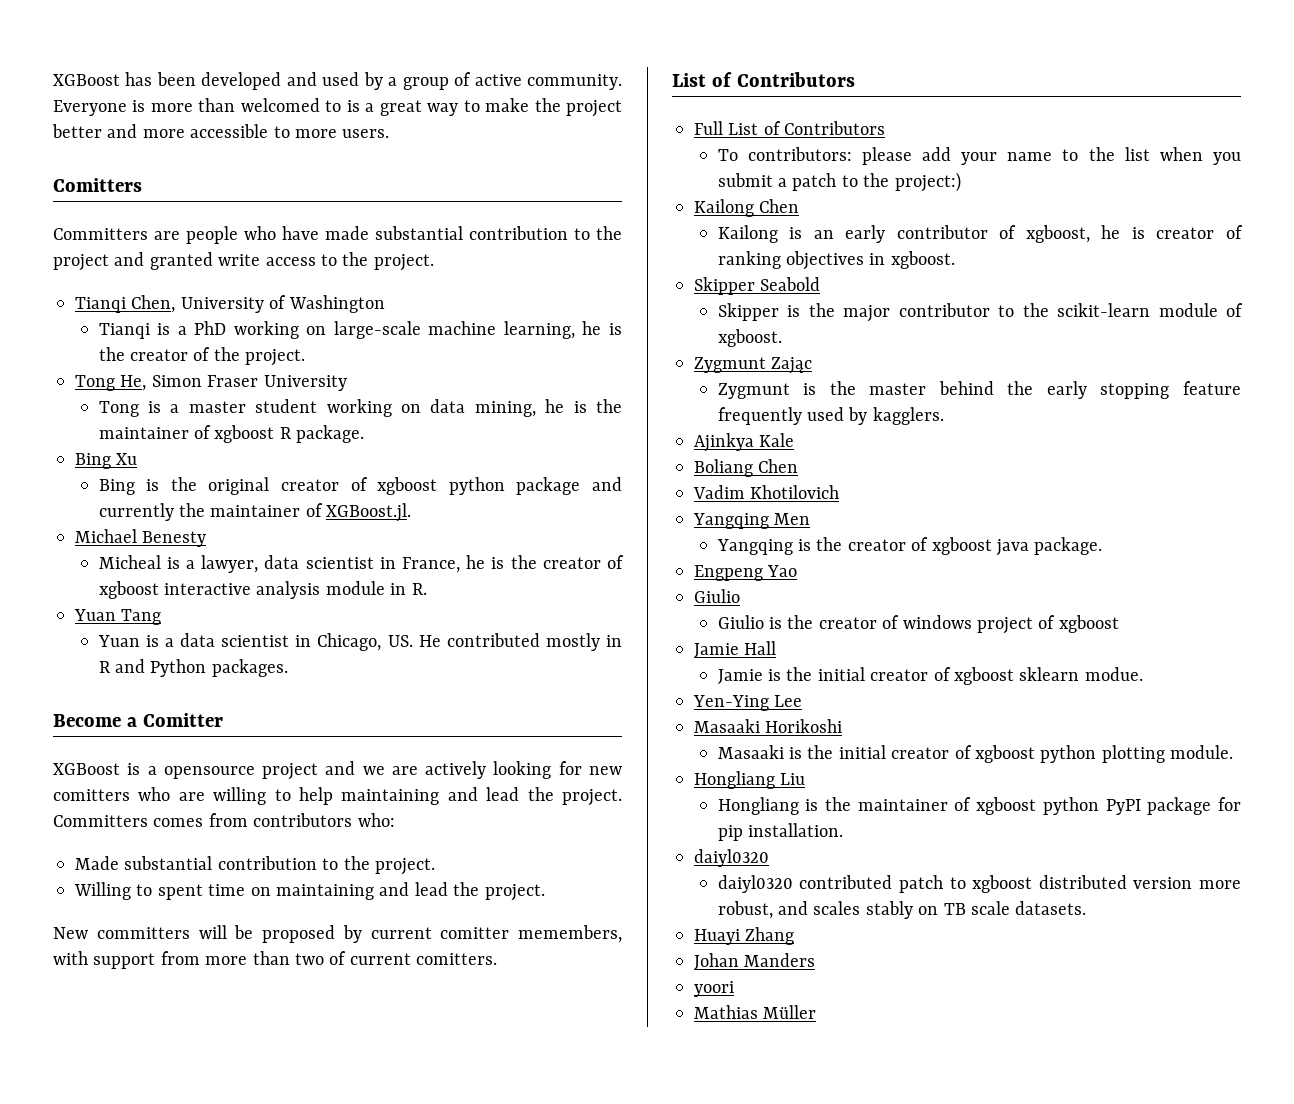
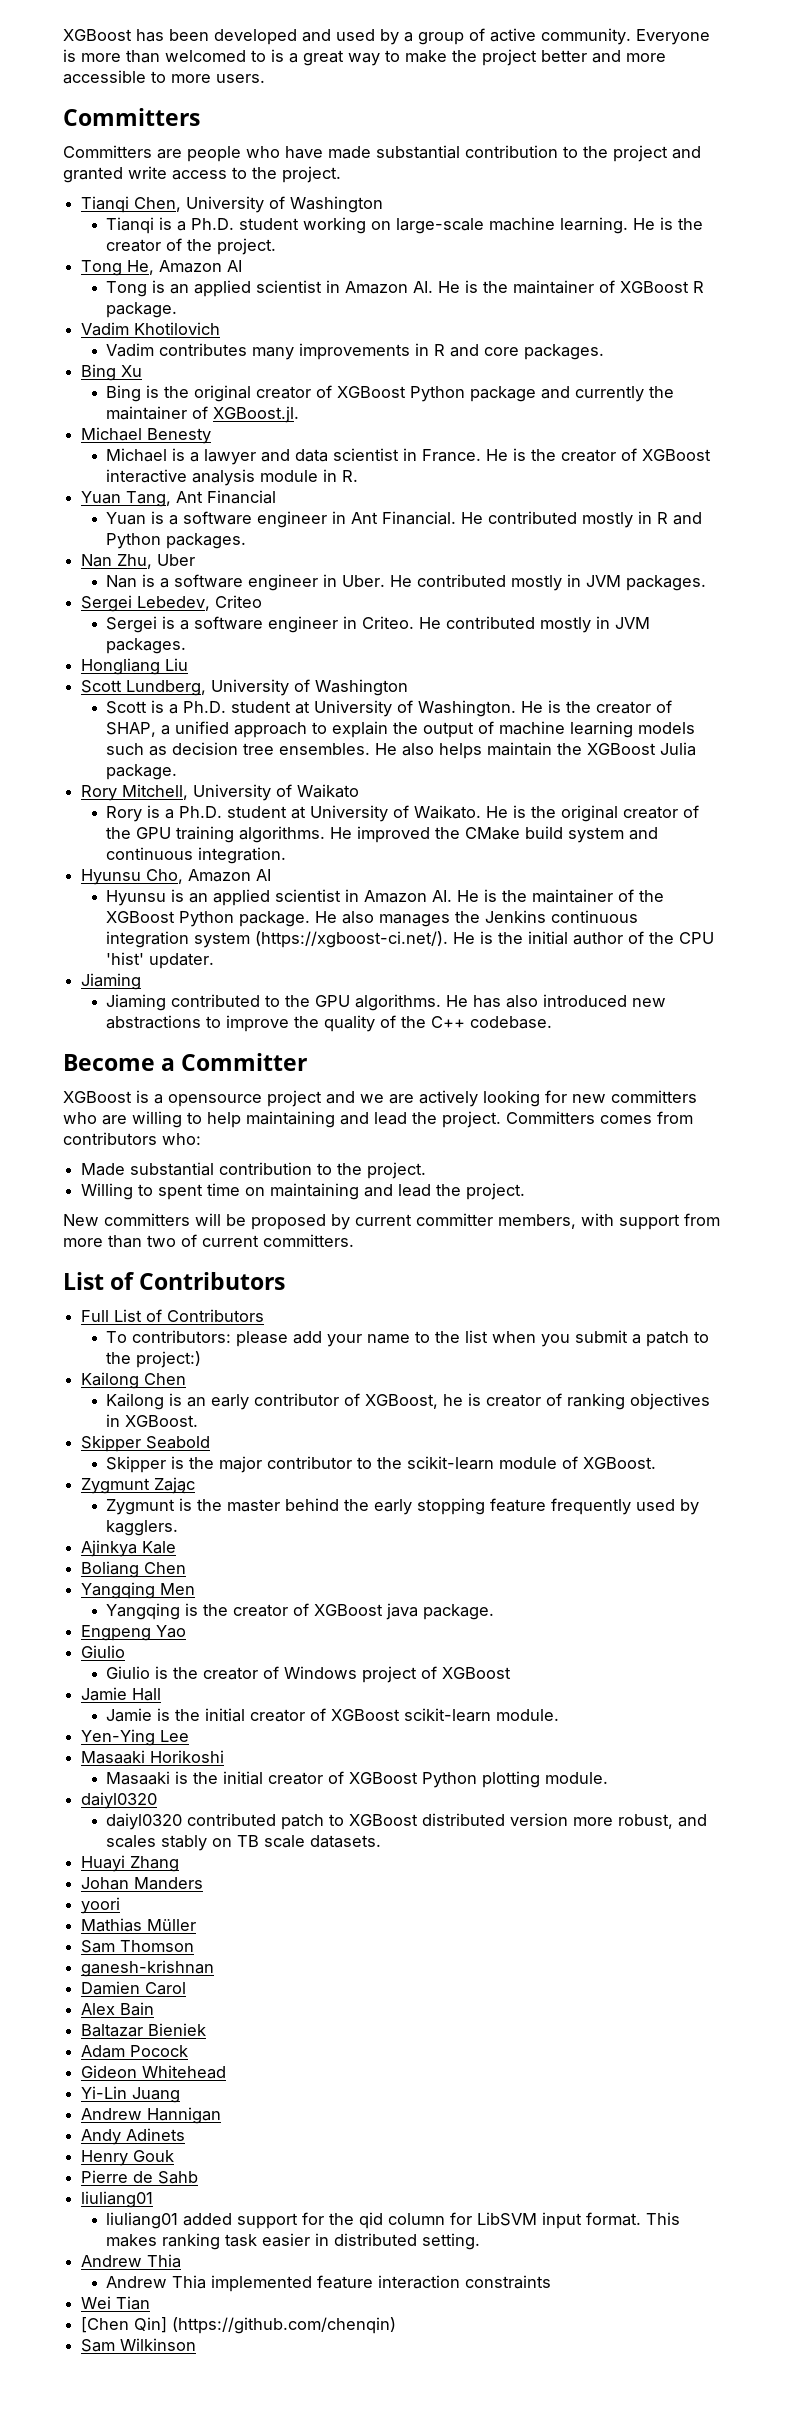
[53,178,142,192] Comitters -> [63,108,200,126] Committers
[194,321,227,335] PhD -> [191,218,300,230] Ph.D. student
[503,321,602,339] learning, he -> [560,217,656,234] learning. He
[151,375,347,391] Simon Fraser University -> [159,260,243,273] Amazon AI
[170,399,622,417] [98,425,275,443] a master student working on data mining, he is the maintainer of xgboost -> [170,280,690,297] an applied scientist in Amazon AI. He is the maintainer of XGBoost
(365, 434) none -> [81,322,221,336] [106,343,605,360] // Vadim Khotilovich // Vadim contributes many improvements in R and core packages.
[377,477,505,495] xgboost python -> [337,386,466,402] XGBoost Python
[98,555,624,573] [98,581,159,599] Micheal is a lawyer, data scientist in France, he is the creator of xgboost -> [106,448,712,465] Michael is a lawyer and data scientist in France. He is the creator of XGBoost
[121,609,162,625] Tang -> [126,490,277,507] Tang, Ant Financial
[179,633,413,651] data scientist in Chicago, US. -> [183,511,457,528] software engineer in Ant Financial.
(288, 668) none -> [81,554,196,569] [106,574,707,591] [81,595,263,612] [106,616,651,633] [106,638,187,654] [81,658,189,675] [81,679,409,696] [106,700,673,717] [106,721,696,738] [106,742,697,759] [106,764,178,780] [81,784,360,801] [106,805,700,822] [106,826,659,843] [106,847,287,864] [81,869,272,885] [106,889,665,906] [106,910,639,927] [106,931,715,948] [106,952,215,969] [81,973,142,990] [106,994,667,1011] [106,1015,553,1032] // Nan Zhu, Uber // Nan is a software engineer in Uber. He contributed mostly in JVM packages. // Sergei Lebedev, Criteo // Sergei is a software engineer in Criteo. He contributed mostly in JVM packages. // Hongliang Liu // Scott Lundberg, University of Washington // Scott is a Ph.D. student at University of Washington. He is the creator of SHAP, a unified approach to explain the output of machine learning models such as decision tree ensembles. He also helps maintain the XGBoost Julia package. // Rory Mitchell, University of Waikato // Rory is a Ph.D. student at University of Waikato. He is the original creator of the GPU training algorithms. He improved the CMake build system and continuous integration. // Hyunsu Cho, Amazon AI // Hyunsu is an applied scientist in Amazon AI. He is the maintainer of the XGBoost Python package. He also manages the Jenkins continuous integration system (https://xgboost-ci.net/). He is the initial author of the CPU 'hist' updater. // Jiaming // Jiaming contributed to the GPU algorithms. He has also introduced new abstractions to improve the quality of the C++ codebase.
[142,713,223,727] Comitter -> [181,1053,308,1071] Committer
[53,789,130,801] comitters -> [611,1090,697,1103] committers
[440,925,622,943] comitter memembers, -> [416,1213,576,1229] committer members,
[416,953,498,965] comitters. -> [263,1234,354,1247] committers.
[1025,225,1090,243] xgboost, -> [365,1394,439,1409] XGBoost,
[890,251,955,269] xgboost. -> [125,1415,199,1427] XGBoost.
[717,329,782,347] xgboost. -> [583,1457,657,1469] XGBoost.
[693,485,840,499] // Vadim Khotilovich -> (187, 1568) none
[931,537,992,555] xgboost -> [314,1604,384,1616] XGBoost
[902,615,972,629] windows -> [284,1666,358,1679] Windows
[1058,615,1119,633] xgboost -> [442,1667,512,1679] XGBoost
[954,667,1143,685] xgboost sklearn modue. -> [331,1708,560,1722] XGBoost scikit-learn module.
[975,745,1097,763] xgboost python -> [349,1772,478,1788] XGBoost Python
[694,771,806,789] [717,797,1241,815] [717,823,844,841] // Hongliang Liu // Hongliang is the maintainer of xgboost python PyPI package for pip installation. -> (609, 1778) none
[972,875,1033,893] xgboost -> [349,1814,419,1826] XGBoost
(817, 1012) none -> [81,1940,195,1953] [81,1960,215,1977] [81,1981,187,1995] [81,2002,155,2016] [81,2023,207,2037] [81,2045,189,2058] [81,2065,227,2079] [81,2086,181,2103] [81,2107,222,2124] [81,2128,186,2145] [81,2150,175,2166] [81,2170,199,2184] [81,2191,154,2208] [106,2212,681,2229] [106,2233,481,2250] [81,2254,182,2268] [106,2275,552,2292] [81,2296,151,2310] [81,2317,397,2334] [81,2338,197,2352] // Sam Thomson // ganesh-krishnan // Damien Carol // Alex Bain // Baltazar Bieniek // Adam Pocock // Gideon Whitehead // Yi-Lin Juang // Andrew Hannigan // Andy Adinets // Henry Gouk // Pierre de Sahb // liuliang01 // liuliang01 added support for the qid column for LibSVM input format. This makes ranking task easier in distributed setting. // Andrew Thia // Andrew Thia implemented feature interaction constraints // Wei Tian // [Chen Qin] (https://github.com/chenqin) // Sam Wilkinson

